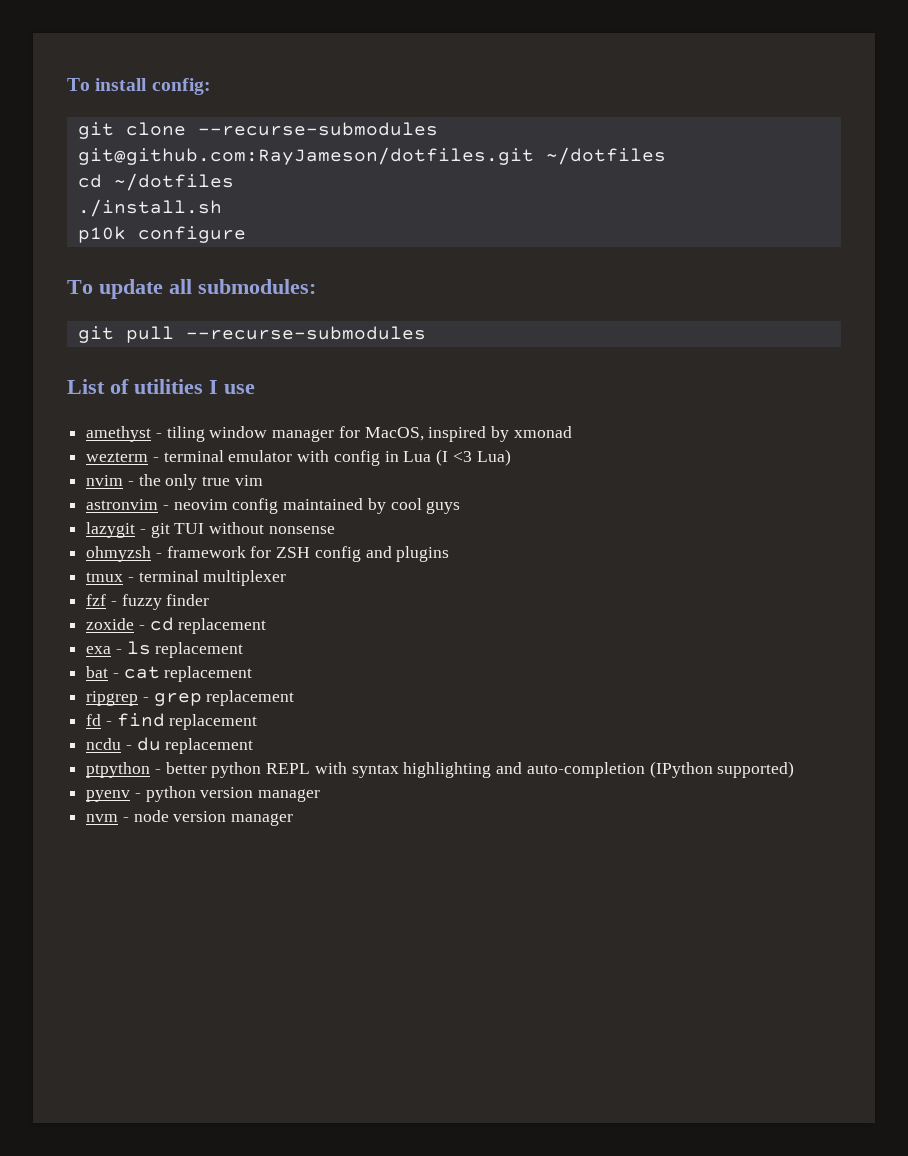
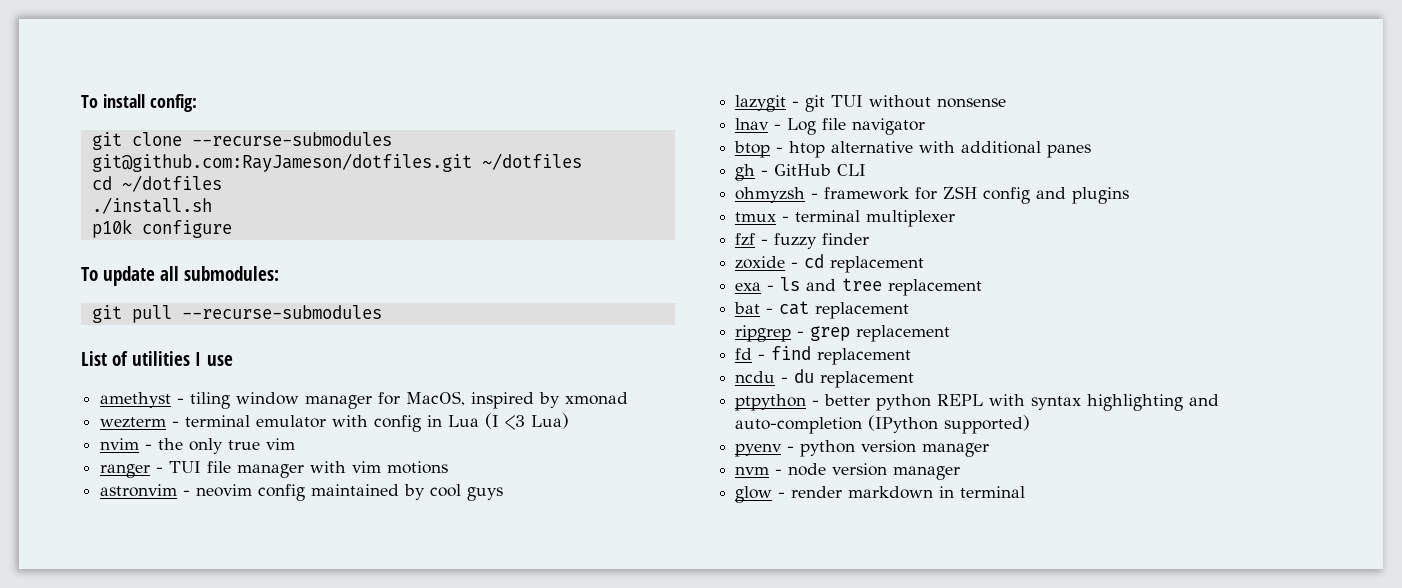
(263, 480) none -> [100,461,449,478] // ranger - TUI file manager with vim motions
(335, 530) none -> [735,118,926,135] [734,141,1092,158] [735,164,867,181] // lnav - Log file navigator // btop - htop alternative with additional panes // gh - GitHub CLI
(151, 648) none -> [806,278,883,291] and tree
(294, 819) none -> [735,486,1026,503] // glow - render markdown in terminal

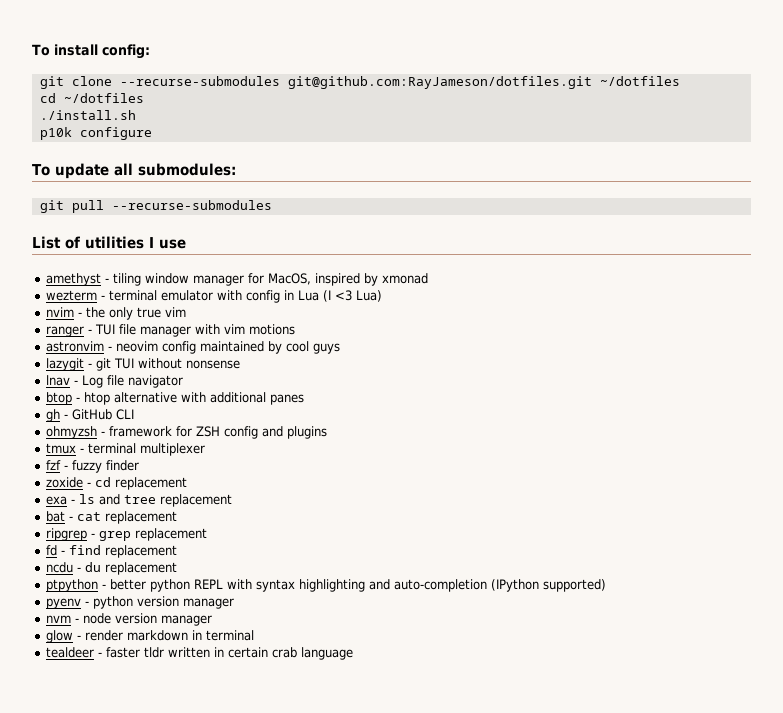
(1026, 492) none -> [46,647,354,660] // tealdeer - faster tldr written in certain crab language

